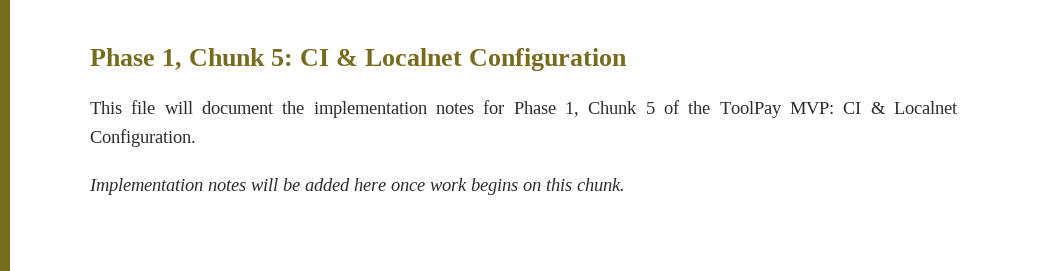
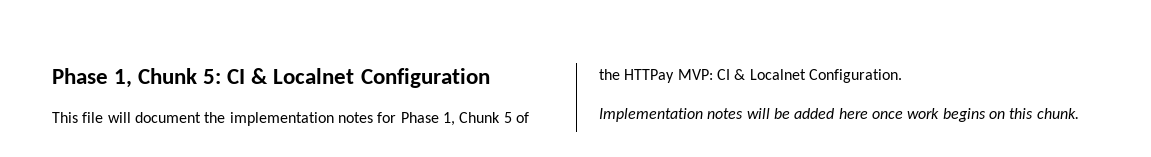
[719,101,782,118] ToolPay -> [624,69,675,83] HTTPay

